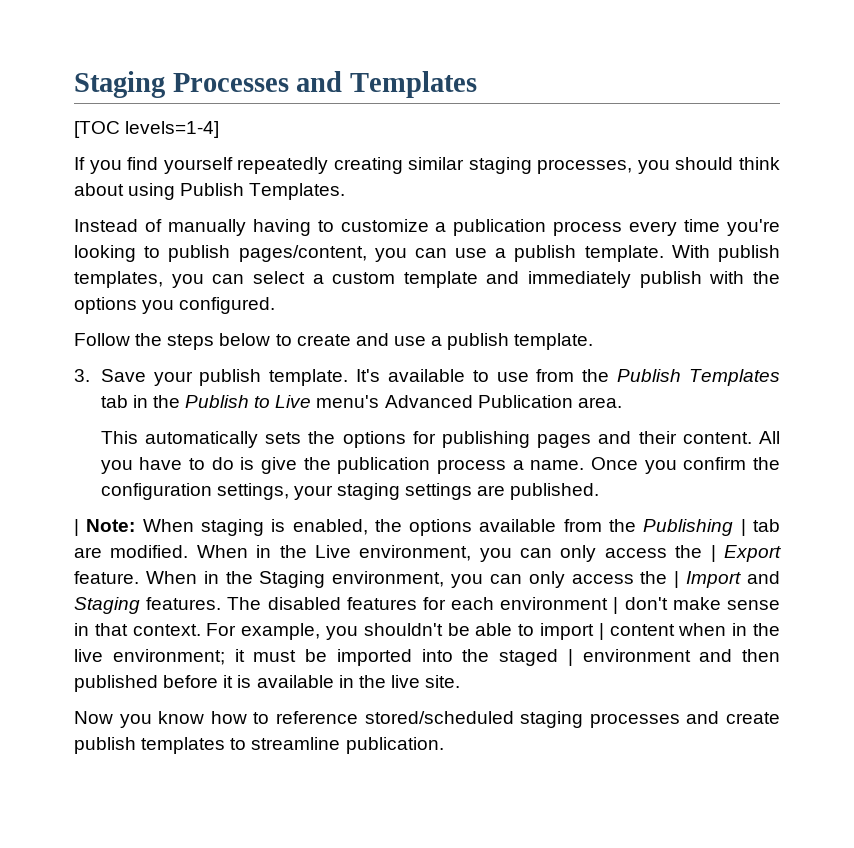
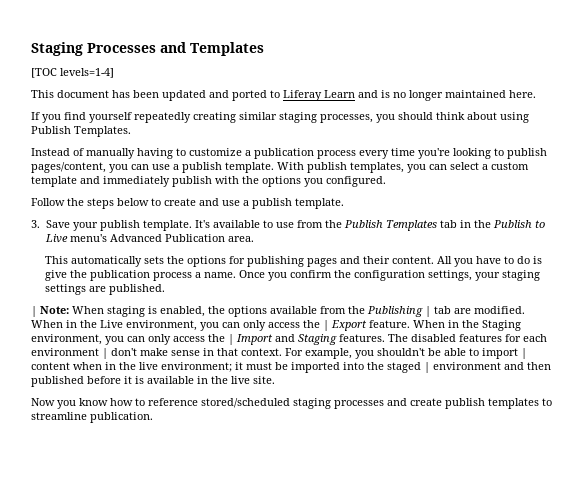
(220, 129) none -> [31,90,536,101] // This document has been updated and ported to Liferay Learn and is no longer maintained here.

